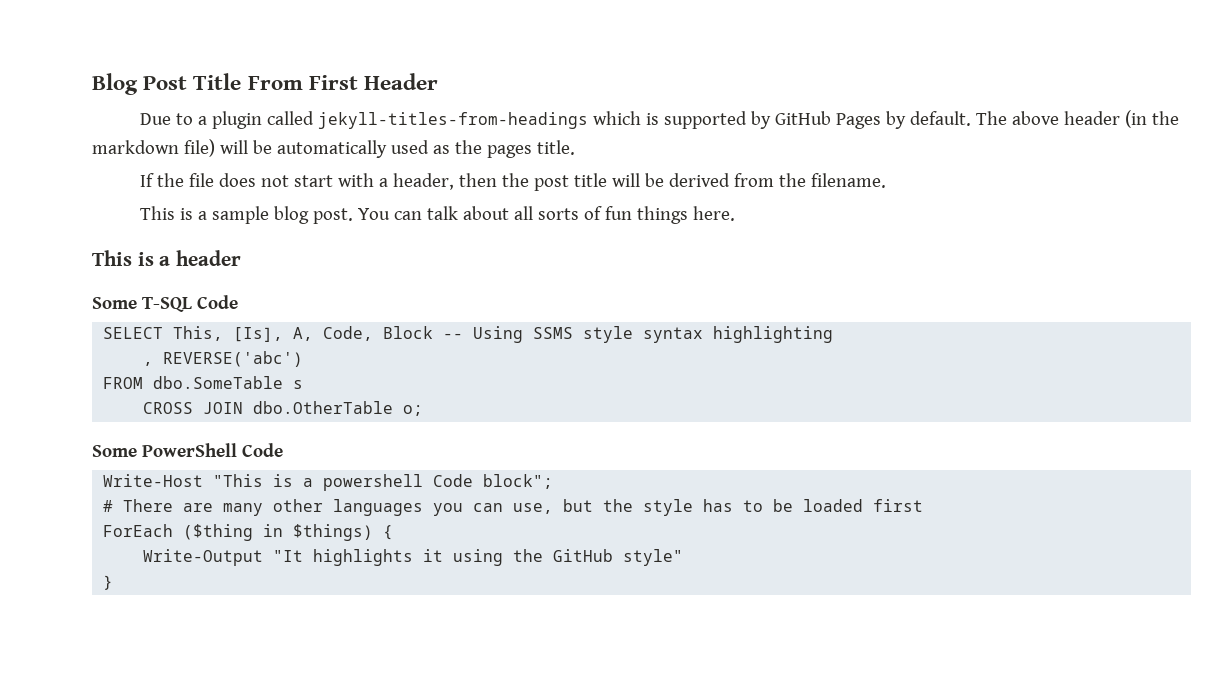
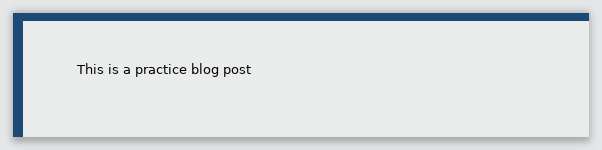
[92,73,439,95] [139,110,1179,129] [92,139,575,158] [139,173,886,191] [139,206,735,224] [92,250,241,266] [92,295,238,312] [103,326,834,343] [143,351,304,367] [103,376,304,389] [143,401,424,416] [92,443,283,457] [103,474,554,491] [103,499,924,516] [103,524,394,541] [143,549,684,566] [103,575,114,590] Blog Post Title From First Header // Due to a plugin called jekyll-titles-from-headings which is supported by GitHub Pages by default. The above header (in the markdown file) will be automatically used as the pages title. // If the file does not start with a header, then the post title will be derived from the filename. // This is a sample blog post. You can talk about all sorts of fun things here. // This is a header // Some T-SQL Code // SELECT This, [Is], A, Code, Block -- Using SSMS style syntax highlighting // , REVERSE('abc') // FROM dbo.SomeTable s // CROSS JOIN dbo.OtherTable o; // Some PowerShell Code // Write-Host "This is a powershell Code block"; // # There are many other languages you can use, but the style has to be loaded first // ForEach ($thing in $things) { // Write-Output "It highlights it using the GitHub style" // } -> [76,63,251,77] This is a practice blog post

